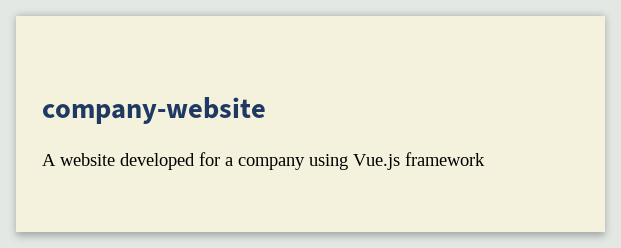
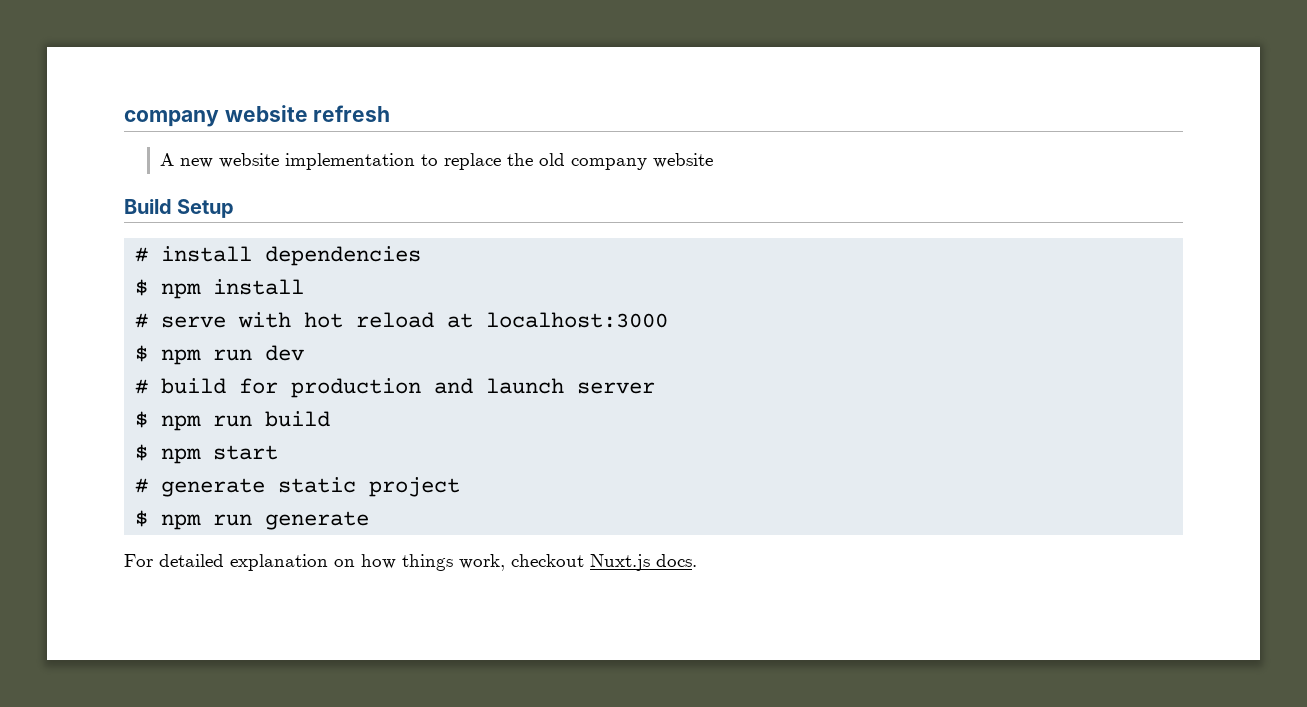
[42,97,266,124] [42,152,485,170] company-website // A website developed for a company using Vue.js framework -> [124,105,391,127] [160,153,714,170] [124,199,235,218] [135,246,422,266] [135,279,305,299] [135,312,669,328] [135,345,305,365] [135,378,656,398] [135,411,331,431] [135,444,279,464] [135,477,461,497] [135,510,370,530] [124,554,697,571] company website refresh // A new website implementation to replace the old company website // Build Setup // # install dependencies // $ npm install // # serve with hot reload at localhost:3000 // $ npm run dev // # build for production and launch server // $ npm run build // $ npm start // # generate static project // $ npm run generate // For detailed explanation on how things work, checkout Nuxt.js docs.

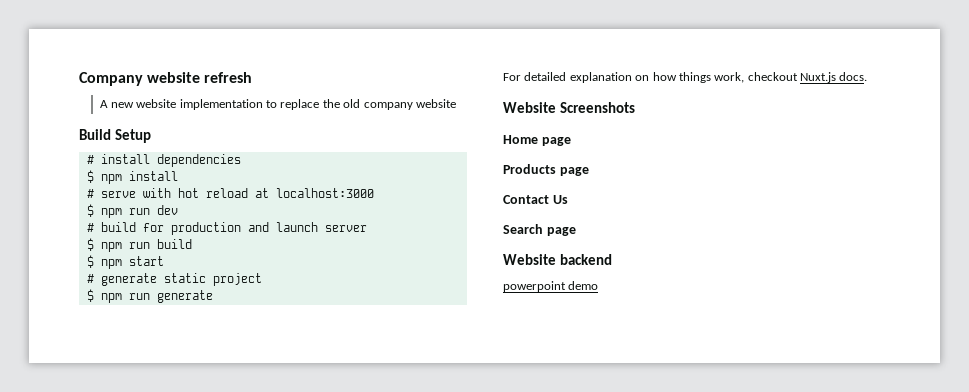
[124,110,219,127] company -> [79,72,143,86] Company
(697, 560) none -> [503,102,635,113] [503,135,571,146] [503,164,589,176] [503,195,568,204] [503,224,576,236] [503,254,612,265] [503,281,599,292] // Website Screenshots // Home page // Products page // Contact Us // Search page // Website backend // powerpoint demo

